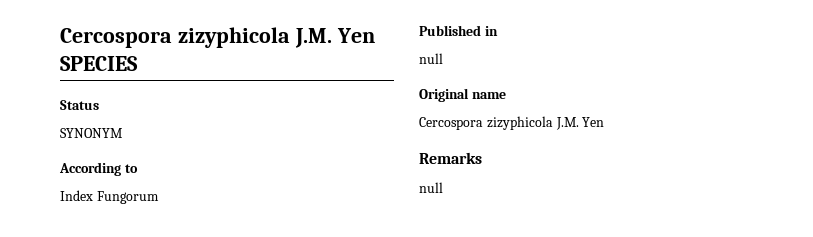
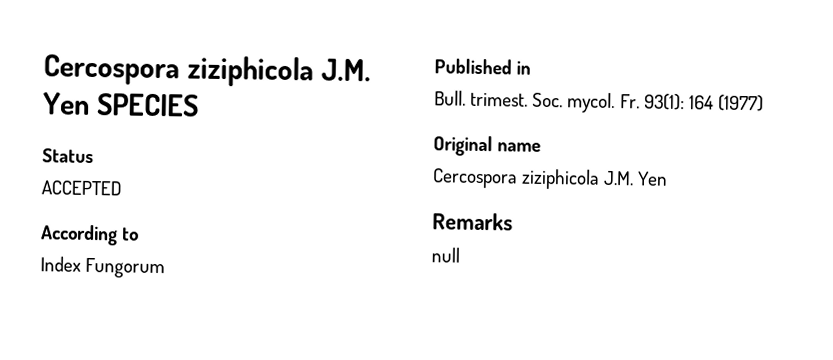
[60,27,290,48] Cercospora zizyphicola -> [43,54,314,88] Cercospora ziziphicola
[60,128,123,138] SYNONYM -> [41,180,122,196] ACCEPTED
[419,53,443,64] null -> [434,90,764,114] Bull. trimest. Soc. mycol. Fr. 93(1): 164 (1977)
[486,116,553,130] zizyphicola -> [521,168,601,190] ziziphicola

